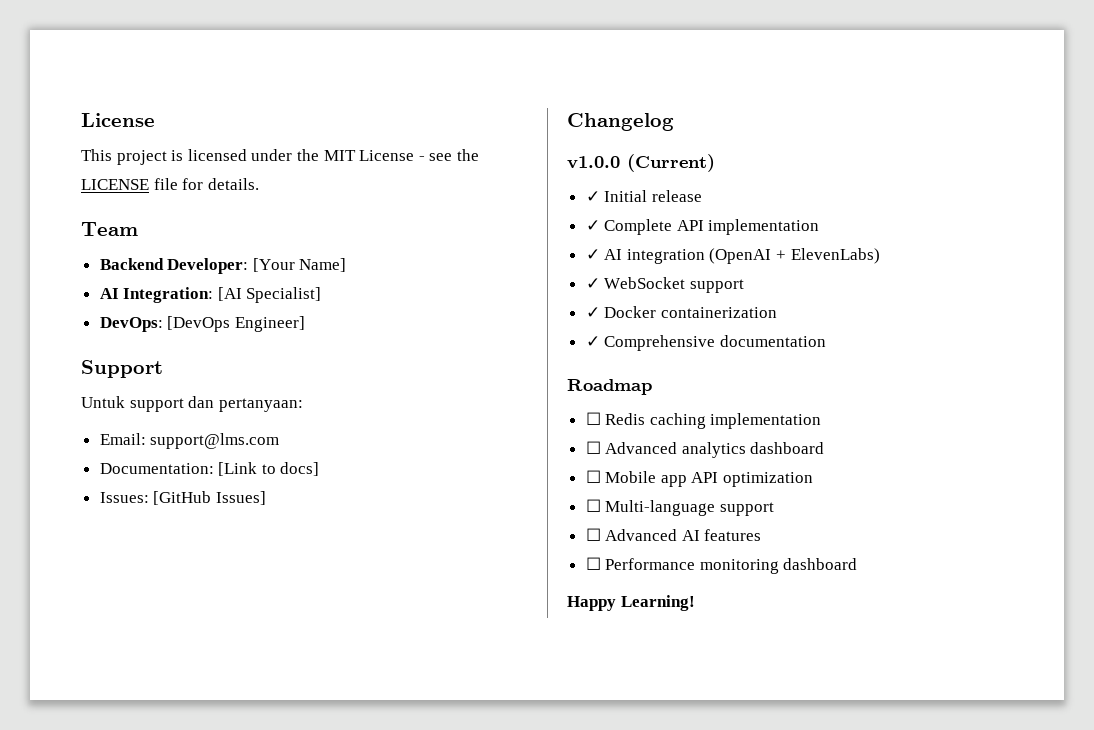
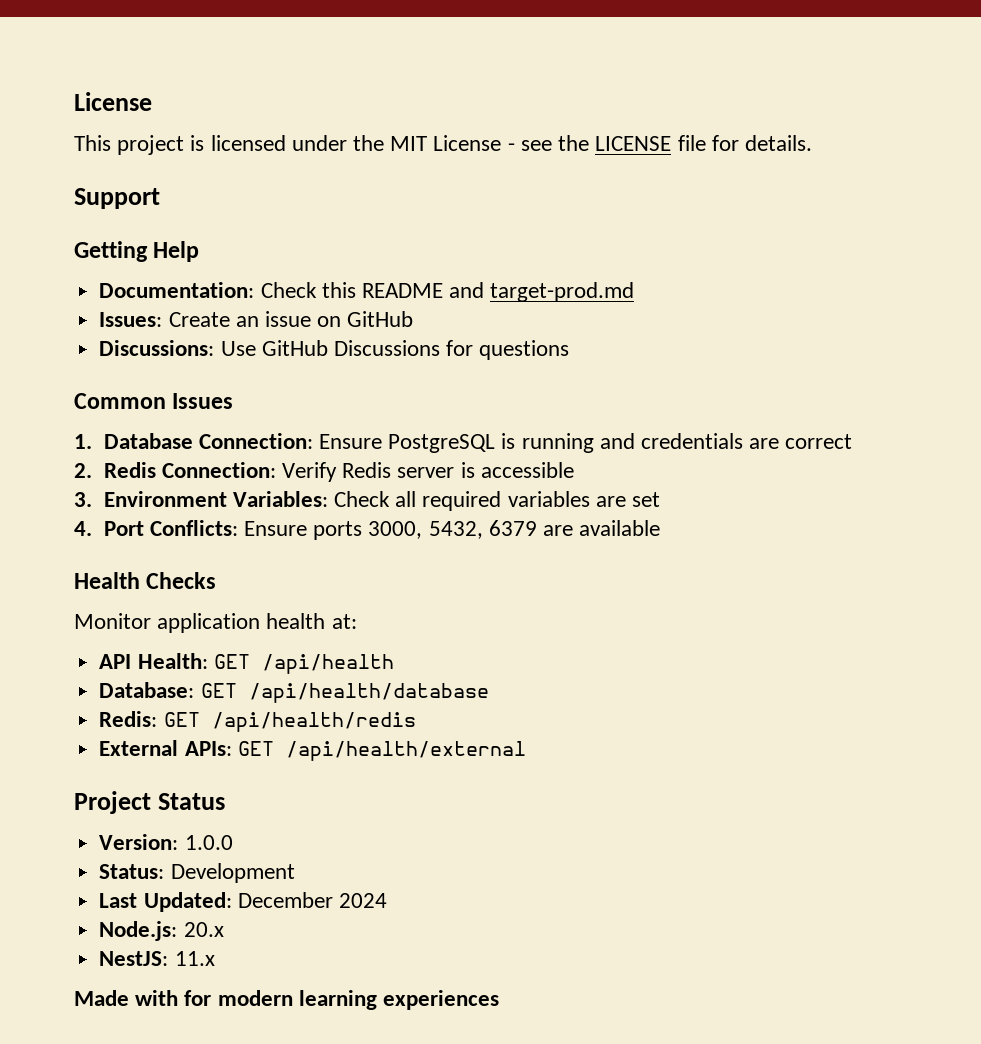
[81,222,138,236] [99,258,347,274] [99,287,322,303] [99,316,305,332] [81,360,163,378] [81,396,303,412] [99,433,280,449] [99,462,320,476] [99,491,266,505] [567,113,674,131] [567,154,715,172] [585,190,702,202] [585,219,820,235] [585,248,880,264] [585,277,744,293] [585,306,777,318] [585,335,826,351] [567,379,652,395] [585,412,822,429] [585,441,825,458] [585,470,814,487] [585,499,774,516] [585,528,762,541] [585,557,858,574] [567,595,695,611] Team // Backend Developer: [Your Name] // AI Integration: [AI Specialist] // DevOps: [DevOps Engineer] // Support // Untuk support dan pertanyaan: // Email: support@lms.com // Documentation: [Link to docs] // Issues: [GitHub Issues] // Changelog // v1.0.0 (Current) // ✓ Initial release // ✓ Complete API implementation // ✓ AI integration (OpenAI + ElevenLabs) // ✓ WebSocket support // ✓ Docker containerization // ✓ Comprehensive documentation // Roadmap // ☐ Redis caching implementation // ☐ Advanced analytics dashboard // ☐ Mobile app API optimization // ☐ Multi-language support // ☐ Advanced AI features // ☐ Performance monitoring dashboard // Happy Learning! -> [74,188,160,209] [74,241,200,262] [99,282,635,302] [99,311,414,327] [99,340,570,360] [74,393,234,409] [74,433,853,453] [74,462,574,482] [74,491,660,511] [74,520,661,540] [74,572,217,589] [74,613,357,633] [99,653,394,674] [99,682,489,703] [99,711,416,732] [99,740,526,761] [74,791,225,814] [99,834,233,850] [99,863,295,883] [99,892,387,912] [99,921,224,941] [99,951,215,966] [74,990,500,1010] Support // Getting Help // Documentation: Check this README and target-prod.md // Issues: Create an issue on GitHub // Discussions: Use GitHub Discussions for questions // Common Issues // 1. Database Connection: Ensure PostgreSQL is running and credentials are correct // 2. Redis Connection: Verify Redis server is accessible // 3. Environment Variables: Check all required variables are set // 4. Port Conflicts: Ensure ports 3000, 5432, 6379 are available // Health Checks // Monitor application health at: // API Health: GET /api/health // Database: GET /api/health/database // Redis: GET /api/health/redis // External APIs: GET /api/health/external // Project Status // Version: 1.0.0 // Status: Development // Last Updated: December 2024 // Node.js: 20.x // NestJS: 11.x // Made with for modern learning experiences

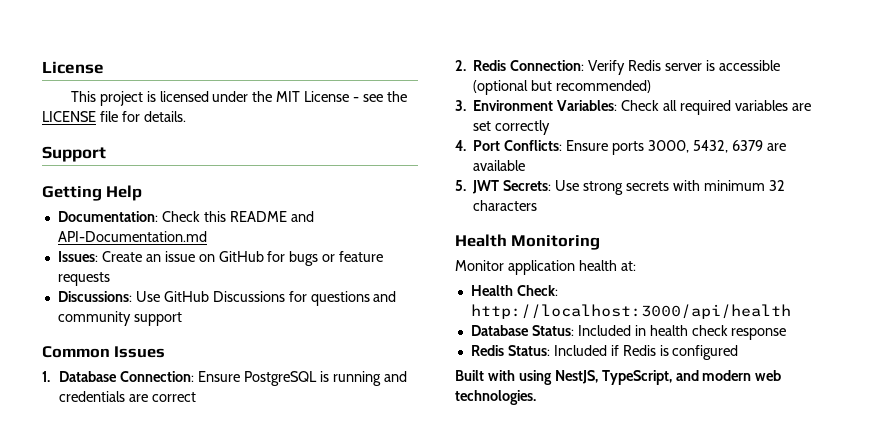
[490,282,635,302] target-prod.md -> [57,231,207,242] API-Documentation.md
(414, 319) none -> [267,251,384,266] [57,272,110,286] for bugs or feature requests
(570, 350) none -> [373,291,397,302] [57,311,182,326] and community support
(574, 470) none -> [473,80,652,95] (optional but recommended)
(660, 499) none -> [495,120,551,135] correctly
[74,572,217,589] // Health Checks -> [455,180,785,195] [473,200,538,211] [455,234,601,250] // 5. JWT Secrets: Use strong secrets with minimum 32 characters // Health Monitoring
[99,653,394,674] [99,682,489,703] [99,711,416,732] [99,740,526,761] [74,791,225,814] [99,834,233,850] [99,863,295,883] [99,892,387,912] [99,921,224,941] [99,951,215,966] [74,990,500,1010] API Health: GET /api/health // Database: GET /api/health/database // Redis: GET /api/health/redis // External APIs: GET /api/health/external // Project Status // Version: 1.0.0 // Status: Development // Last Updated: December 2024 // Node.js: 20.x // NestJS: 11.x // Made with for modern learning experiences -> [470,285,558,296] [470,304,791,319] [470,325,787,340] [470,345,739,360] [455,370,782,385] [455,390,536,405] Health Check: http://localhost:3000/api/health // Database Status: Included in health check response // Redis Status: Included if Redis is configured // Built with using NestJS, TypeScript, and modern web technologies.

